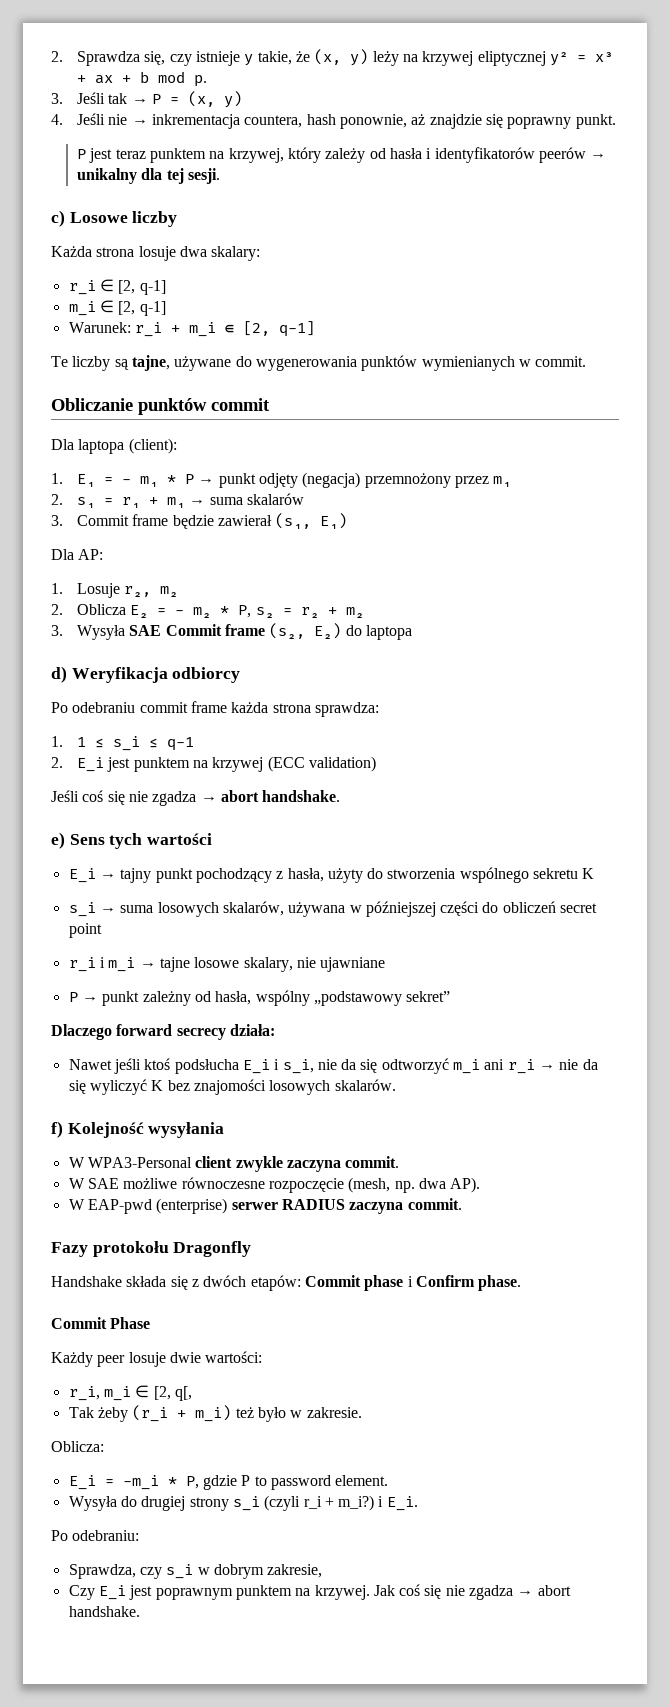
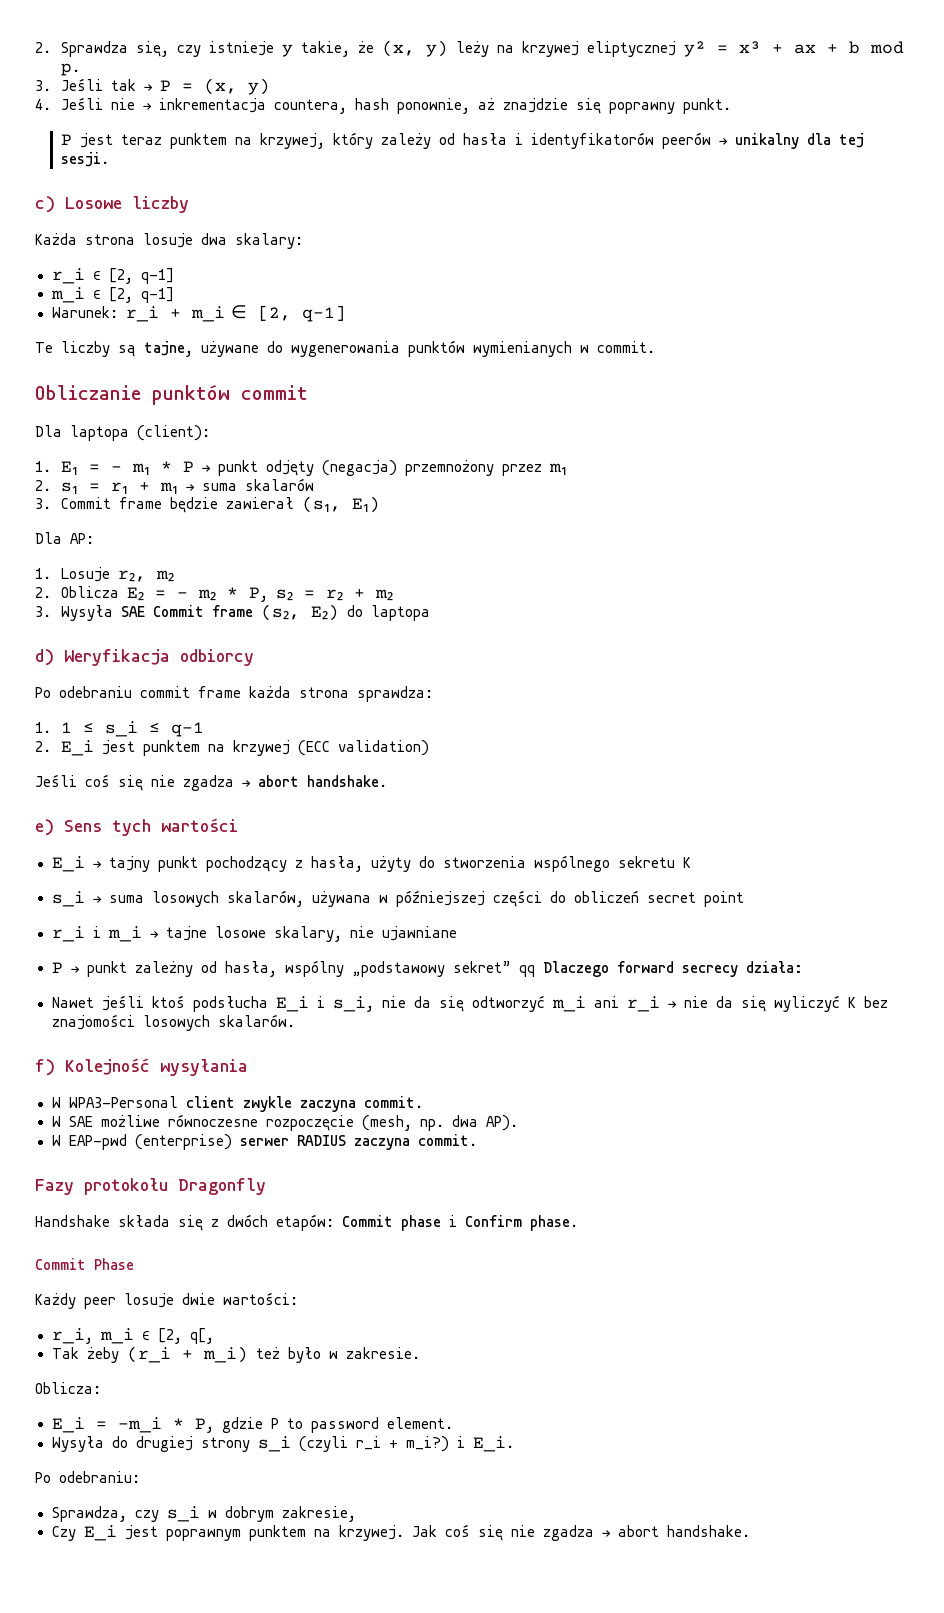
(451, 996) // -> [518,965,535,977] qq

